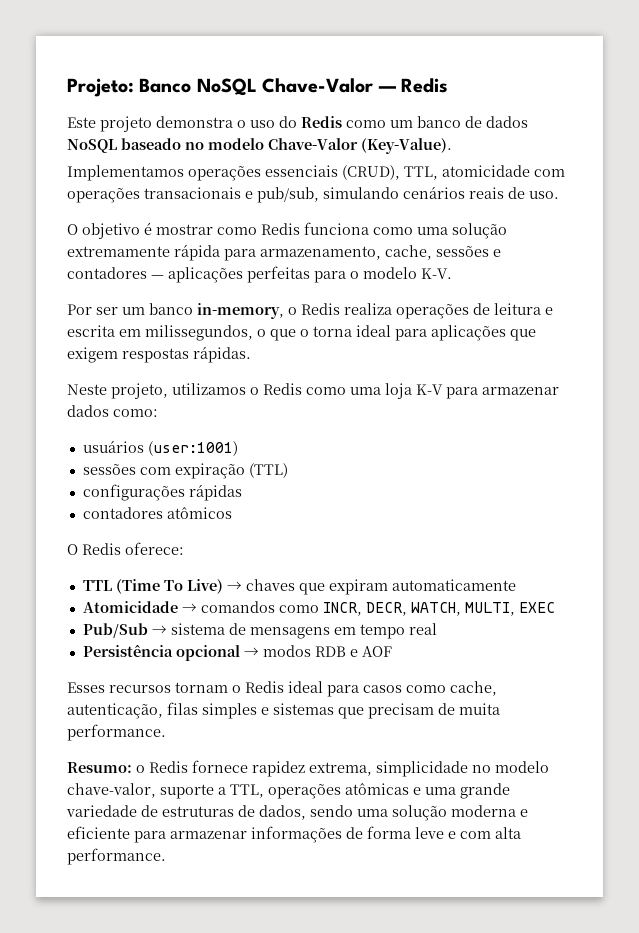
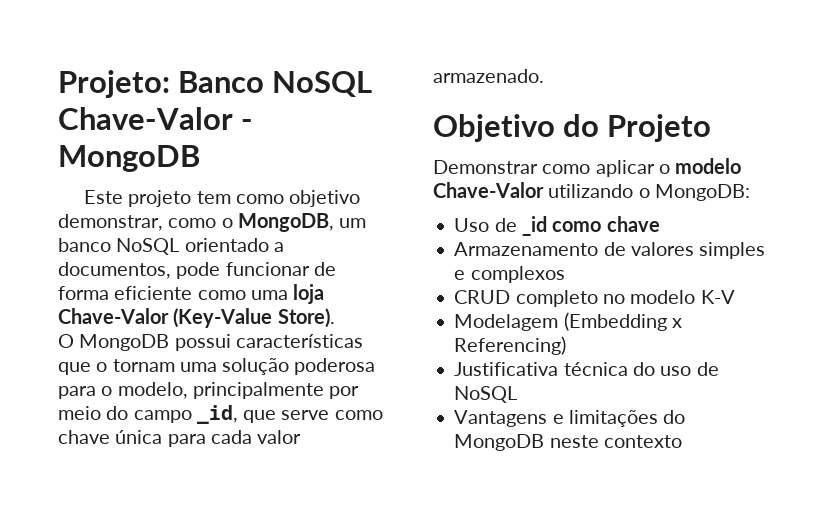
[377,78,448,93] — Redis -> [241,119,254,130] [58,145,200,172] - MongoDB
[156,116,528,128] [67,138,452,154] [67,165,565,181] [67,186,559,203] [67,222,507,239] [67,244,501,261] [67,266,452,283] [67,303,553,319] [67,325,536,341] [67,346,251,363] [67,383,559,399] [67,405,158,417] [82,440,238,456] [82,463,288,479] [82,484,242,501] [82,507,232,519] [67,542,184,555] [82,579,516,595] [82,601,555,616] [82,623,437,639] [82,644,392,661] [67,681,497,697] [67,702,500,719] [67,724,166,741] [67,760,549,777] [67,783,510,799] [66,805,528,821] [67,826,521,843] [67,848,166,865] demonstra o uso do Redis como um banco de dados NoSQL baseado no modelo Chave-Valor (Key-Value). // Implementamos operações essenciais (CRUD), TTL, atomicidade com operações transacionais e pub/sub, simulando cenários reais de uso. // O objetivo é mostrar como Redis funciona como uma solução extremamente rápida para armazenamento, cache, sessões e contadores — aplicações perfeitas para o modelo K-V. // Por ser um banco in-memory, o Redis realiza operações de leitura e escrita em milissegundos, o que o torna ideal para aplicações que exigem respostas rápidas. // Neste projeto, utilizamos o Redis como uma loja K-V para armazenar dados como: // usuários (user:1001) // sessões com expiração (TTL) // configurações rápidas // contadores atômicos // O Redis oferece: // TTL (Time To Live) → chaves que expiram automaticamente // Atomicidade → comandos como INCR, DECR, WATCH, MULTI, EXEC // Pub/Sub → sistema de mensagens em tempo real // Persistência opcional → modos RDB e AOF // Esses recursos tornam o Redis ideal para casos como cache, autenticação, filas simples e sistemas que precisam de muita performance. // Resumo: o Redis fornece rapidez extrema, simplicidade no modelo chave-valor, suporte a TTL, operações atômicas e uma grande variedade de estruturas de dados, sendo uma solução moderna e eficiente para armazenar informações de forma leve e com alta performance. -> [196,190,361,207] [58,213,367,232] [58,238,284,255] [58,262,336,279] [58,284,325,304] [58,308,335,328] [58,334,363,351] [58,358,376,375] [58,382,360,399] [58,405,383,424] [58,430,302,447] [433,69,544,83] [433,114,712,142] [433,158,742,177] [433,182,750,201] [454,216,660,236] [454,242,766,259] [454,266,565,283] [454,290,735,307] [454,312,682,331] [454,336,567,355] [454,362,719,376] [454,386,518,403] [454,410,686,427] [454,434,682,451] tem como objetivo demonstrar, como o MongoDB, um banco NoSQL orientado a documentos, pode funcionar de forma eficiente como uma loja Chave-Valor (Key-Value Store). // O MongoDB possui características que o tornam uma solução poderosa para o modelo, principalmente por meio do campo _id, que serve como chave única para cada valor armazenado. // Objetivo do Projeto // Demonstrar como aplicar o modelo Chave-Valor utilizando o MongoDB: // Uso de _id como chave // Armazenamento de valores simples e complexos // CRUD completo no modelo K-V // Modelagem (Embedding x Referencing) // Justificativa técnica do uso de NoSQL // Vantagens e limitações do MongoDB neste contexto

